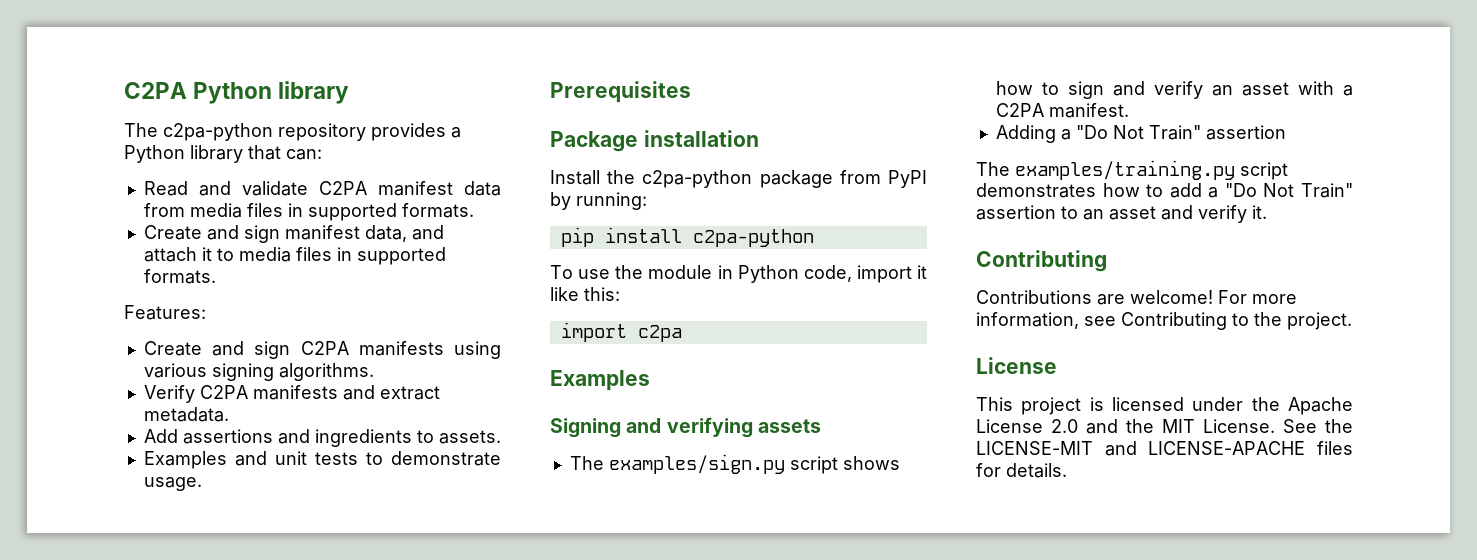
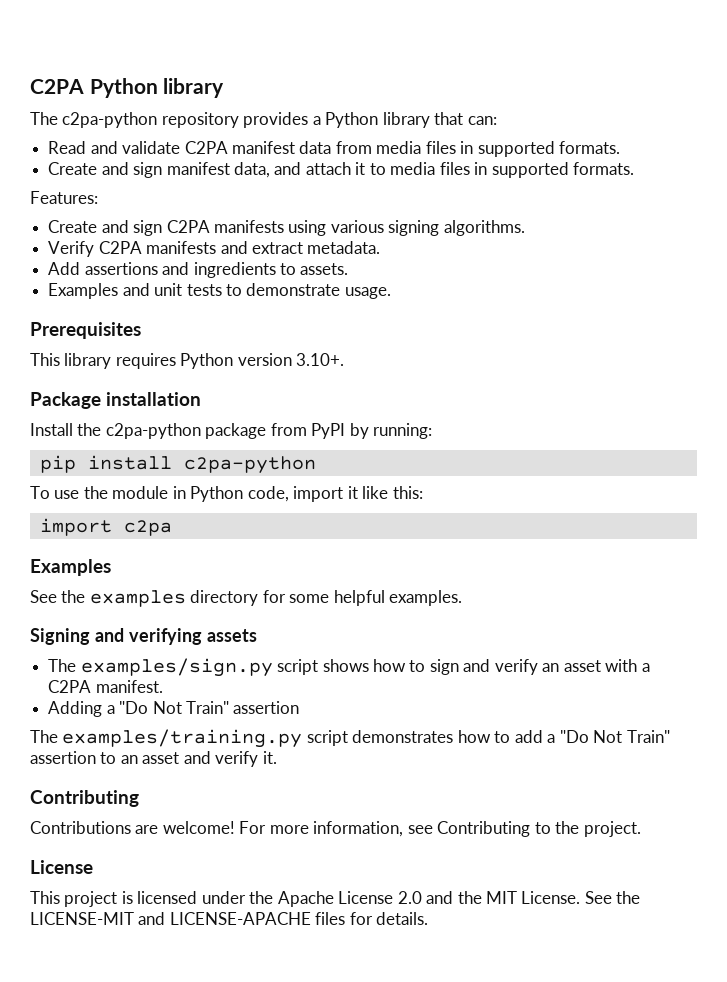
(691, 92) none -> [30,353,345,369] // This library requires Python version 3.10+.
(650, 380) none -> [30,590,463,607] // See the examples directory for some helpful examples.

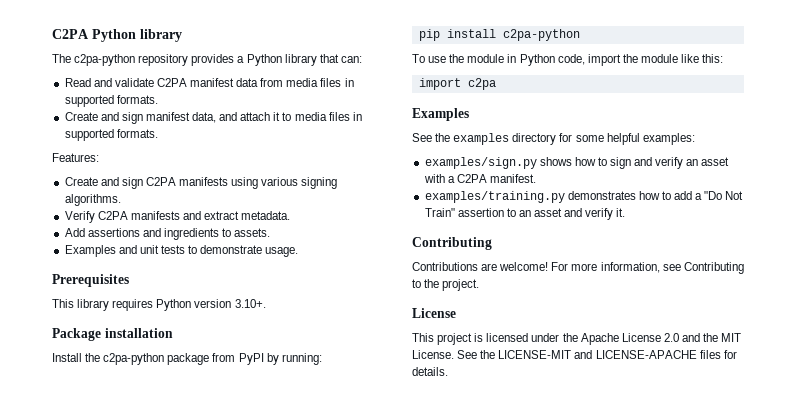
[347,486,358,499] it -> [622,54,678,63] the module
[389,590,463,606] [30,628,257,645] [48,658,319,677] examples. // Signing and verifying assets // The examples/sign.py script -> [642,133,695,145] [424,157,537,169] examples: // examples/sign.py
[48,701,300,717] [30,729,348,748] Adding a "Do Not Train" assertion // The examples/training.py script -> [424,191,565,203] examples/training.py

